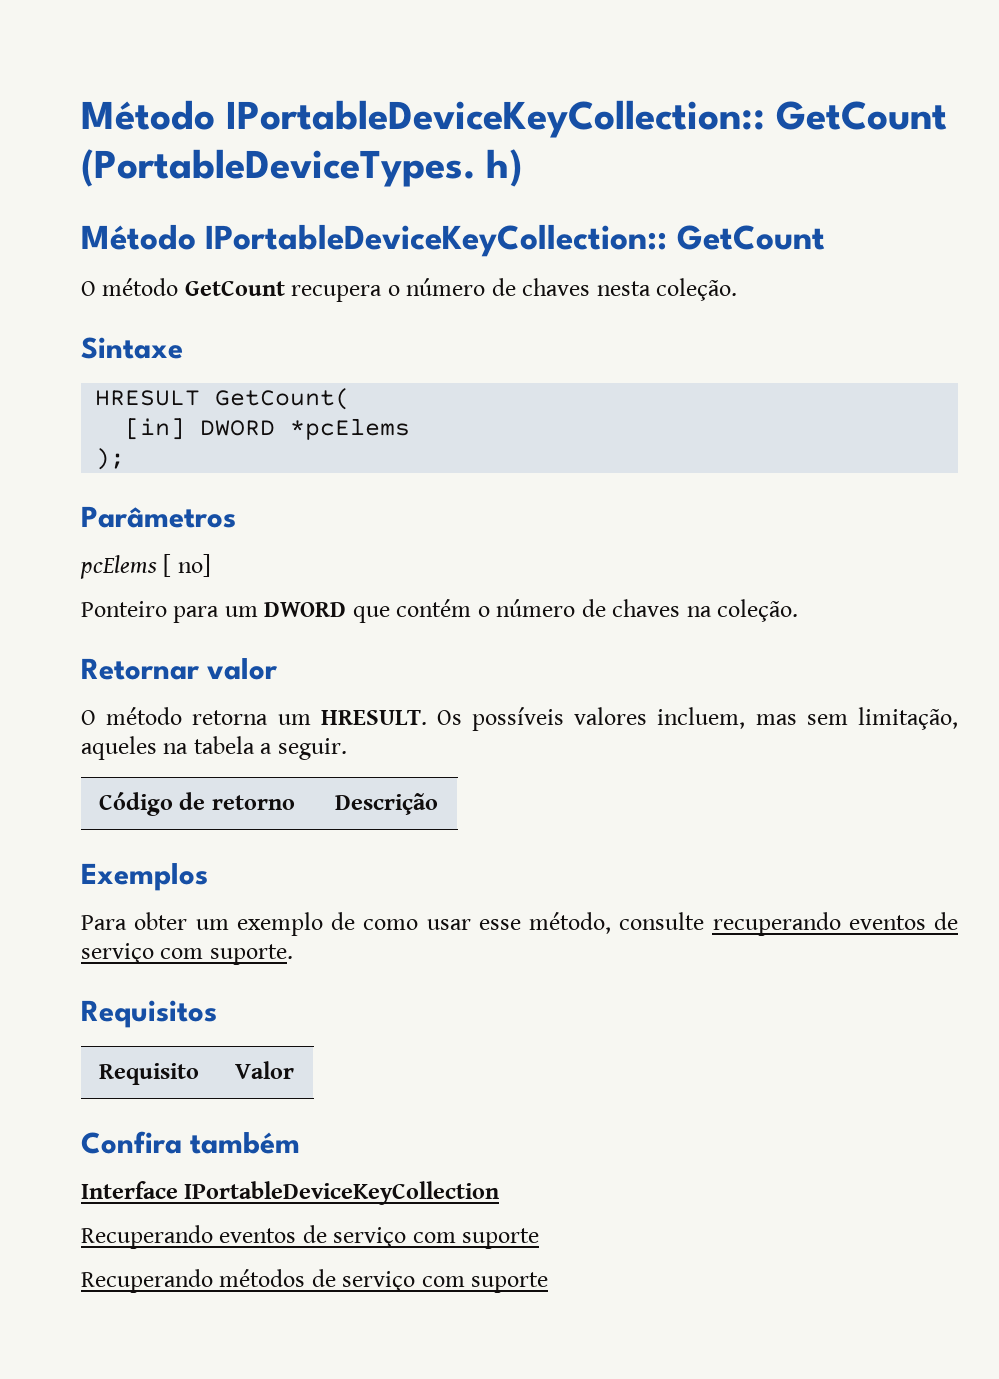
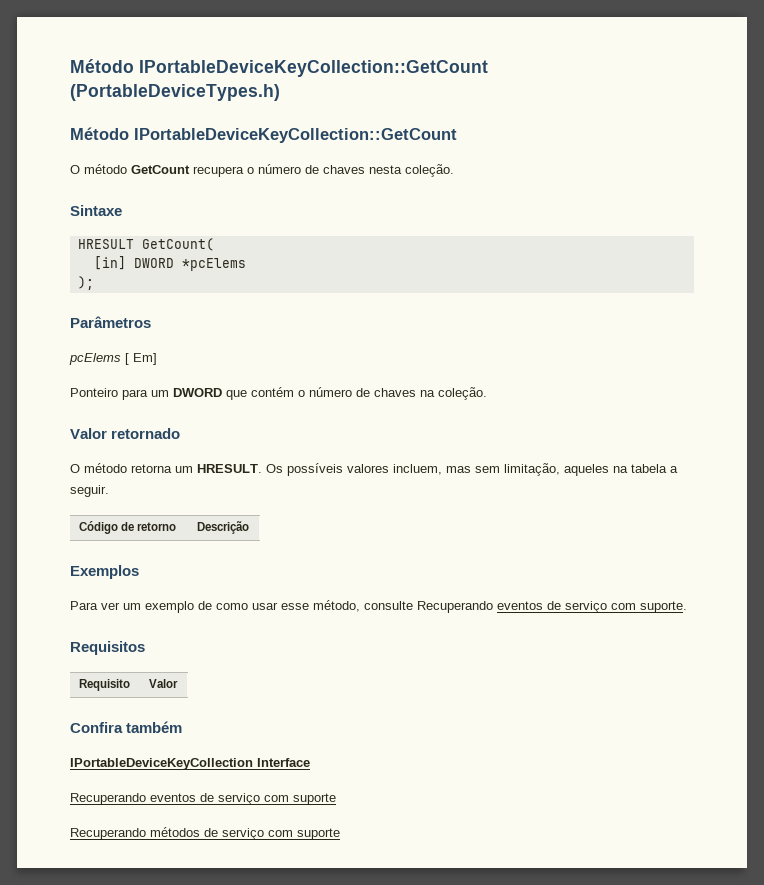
[81,100,948,138] [81,149,523,187] [81,224,825,257] Método IPortableDeviceKeyCollection:: GetCount (PortableDeviceTypes. h) // Método IPortableDeviceKeyCollection:: GetCount -> [70,59,488,77] [70,84,280,101] [70,127,457,143] Método IPortableDeviceKeyCollection::GetCount (PortableDeviceTypes.h) // Método IPortableDeviceKeyCollection::GetCount
[177,554,211,577] no] -> [133,353,157,365] Em]
[81,658,279,680] Retornar valor -> [70,428,181,439] Valor retornado
[134,912,188,930] obter -> [101,602,120,610] ver
[712,912,841,936] recuperando -> [417,601,493,613] Recuperando
(301, 1143) none -> [70,758,253,770] IPortableDeviceKeyCollection
[184,1181,500,1205] IPortableDeviceKeyCollection -> (310, 762) none

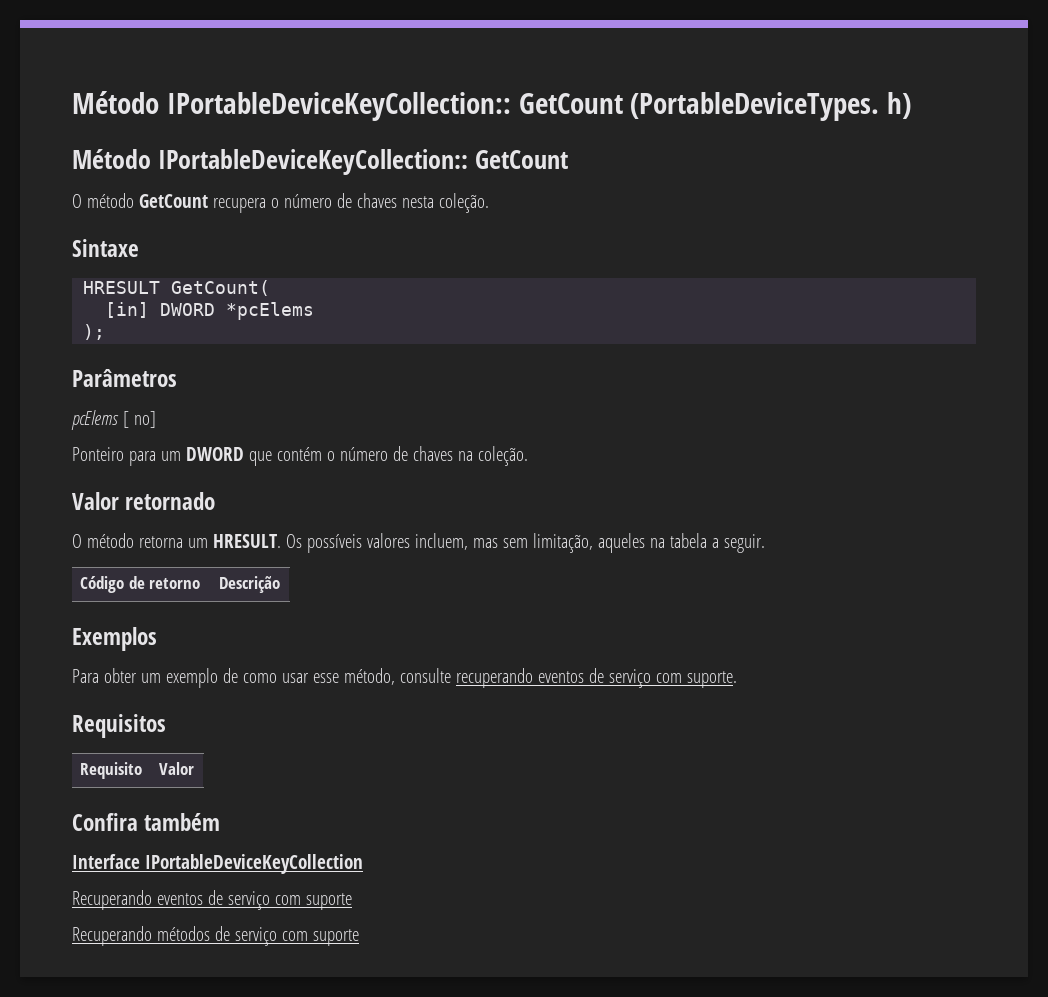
[70,59,488,77] [70,84,280,101] [70,127,457,143] Método IPortableDeviceKeyCollection::GetCount (PortableDeviceTypes.h) // Método IPortableDeviceKeyCollection::GetCount -> [72,91,912,121] [72,149,569,175] Método IPortableDeviceKeyCollection:: GetCount (PortableDeviceTypes. h) // Método IPortableDeviceKeyCollection:: GetCount
[133,353,157,365] Em] -> [133,411,156,428] no]
[101,602,120,610] ver -> [103,668,137,683] obter
[417,601,493,613] Recuperando -> [455,668,533,688] recuperando
(183, 727) none -> [72,854,140,869] Interface
[257,758,310,767] Interface -> (363, 864) none

